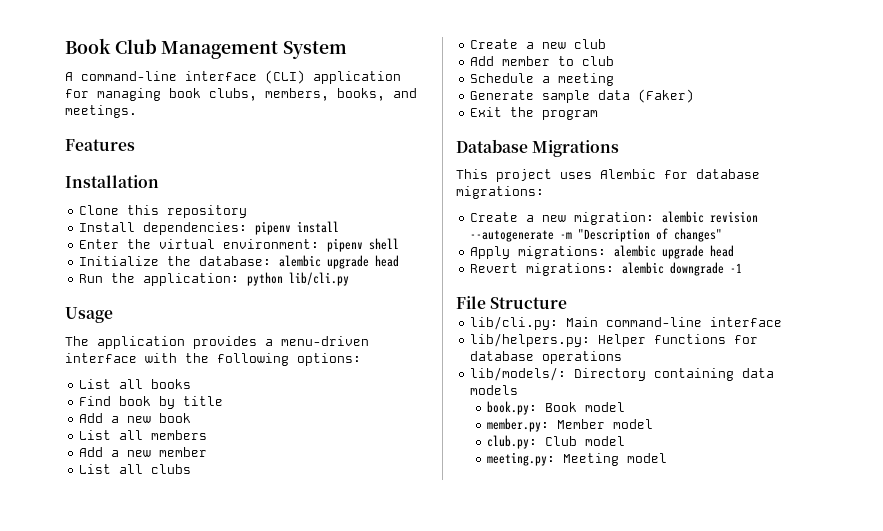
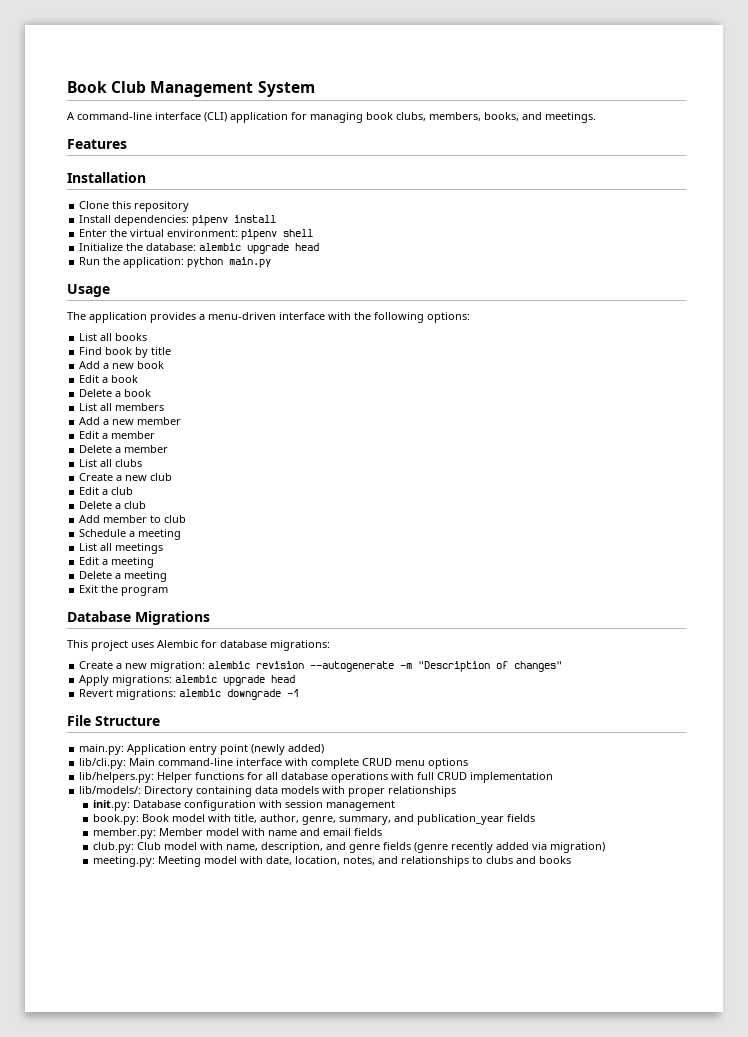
[289,272,350,286] lib/cli.py -> [229,257,272,268] main.py
(192, 418) none -> [79,375,139,383] [79,389,152,397] // Edit a book // Delete a book
(208, 452) none -> [79,431,156,439] [79,445,169,453] // Edit a member // Delete a member
(607, 44) none -> [79,487,134,495] [79,501,147,509] // Edit a club // Delete a club
[470,89,695,103] Generate sample data (Faker) -> [79,543,164,554] [79,557,155,568] [79,571,168,582] List all meetings // Edit a meeting // Delete a meeting
(568, 303) none -> [79,744,325,755] // main.py: Application entry point (newly added)
(783, 322) none -> [285,758,469,769] with complete CRUD menu options
(759, 339) none -> [266,772,279,780] all
(623, 357) none -> [391,772,554,783] with full CRUD implementation
[487,401,626,415] [487,418,654,432] [487,435,626,449] [487,452,668,466] // book.py: Book model // member.py: Member model // club.py: Club model // meeting.py: Meeting model -> [322,786,457,797] [93,800,396,811] [93,814,536,825] [93,828,383,839] [93,842,606,853] [93,856,572,867] with proper relationships // init.py: Database configuration with session management // book.py: Book model with title, author, genre, summary, and publication_year fields // member.py: Member model with name and email fields // club.py: Club model with name, description, and genre fields (genre recently added via migration) // meeting.py: Meeting model with date, location, notes, and relationships to clubs and books

